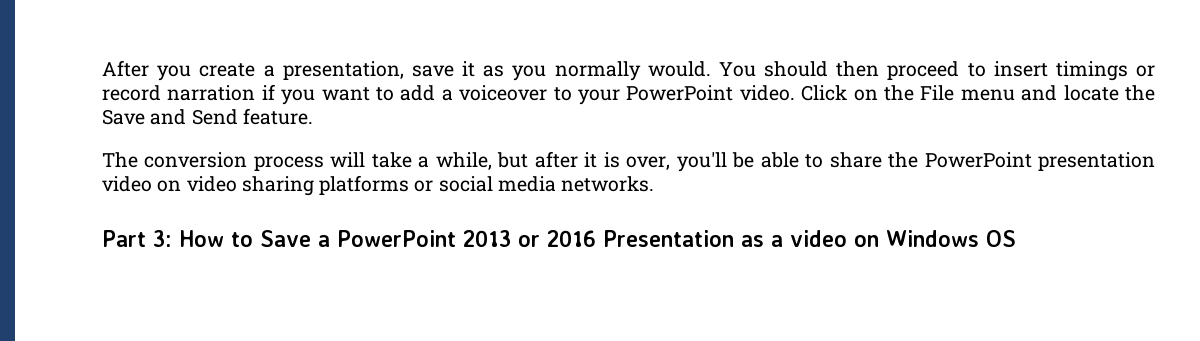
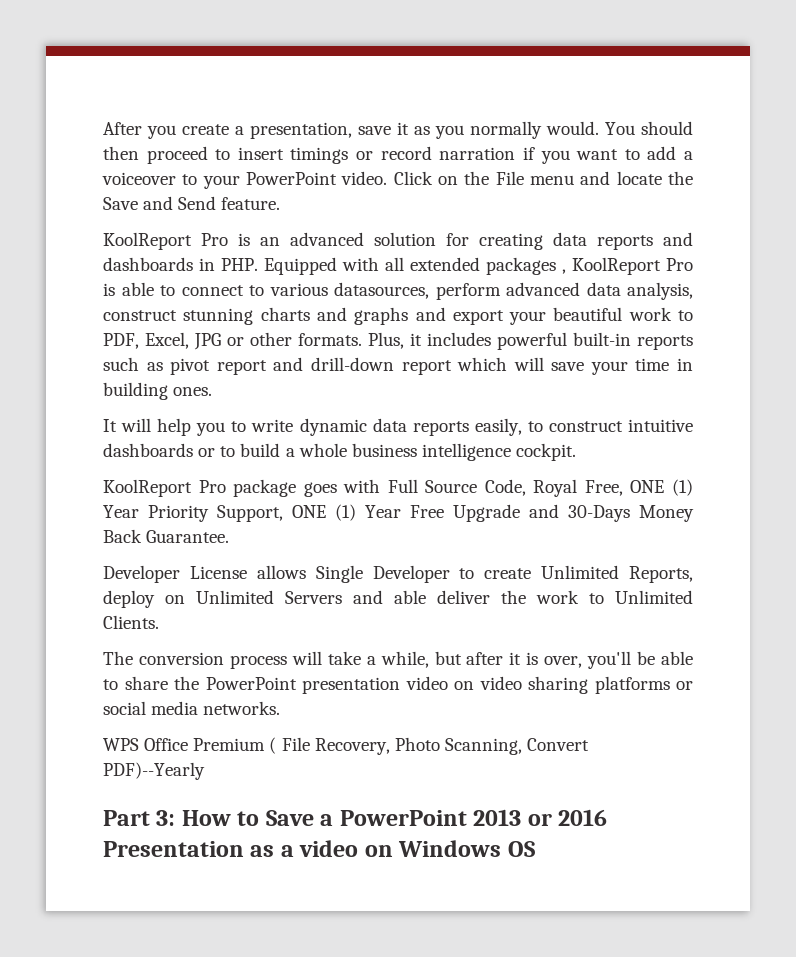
(313, 116) none -> [103,232,693,250] [103,257,693,275] [103,282,693,300] [103,307,693,325] [103,332,693,350] [103,357,693,375] [103,382,213,400] [103,418,693,436] [103,443,577,461] [103,479,693,497] [103,504,694,522] [103,529,230,543] [103,565,693,583] [103,590,693,608] [103,615,159,629] // KoolReport Pro is an advanced solution for creating data reports and dashboards in PHP. Equipped with all extended packages , KoolReport Pro is able to connect to various datasources, perform advanced data analysis, construct stunning charts and graphs and export your beautiful work to PDF, Excel, JPG or other formats. Plus, it includes powerful built-in reports such as pivot report and drill-down report which will save your time in building ones. // It will help you to write dynamic data reports easily, to construct intuitive dashboards or to build a whole business intelligence cockpit. // KoolReport Pro package goes with Full Source Code, Royal Free, ONE (1) Year Priority Support, ONE (1) Year Free Upgrade and 30-Days Money Back Guarantee. // Developer License allows Single Developer to create Unlimited Reports, deploy on Unlimited Servers and able deliver the work to Unlimited Clients.
(655, 184) none -> [103,737,590,755] [103,762,205,780] // WPS Office Premium ( File Recovery, Photo Scanning, Convert PDF)--Yearly

